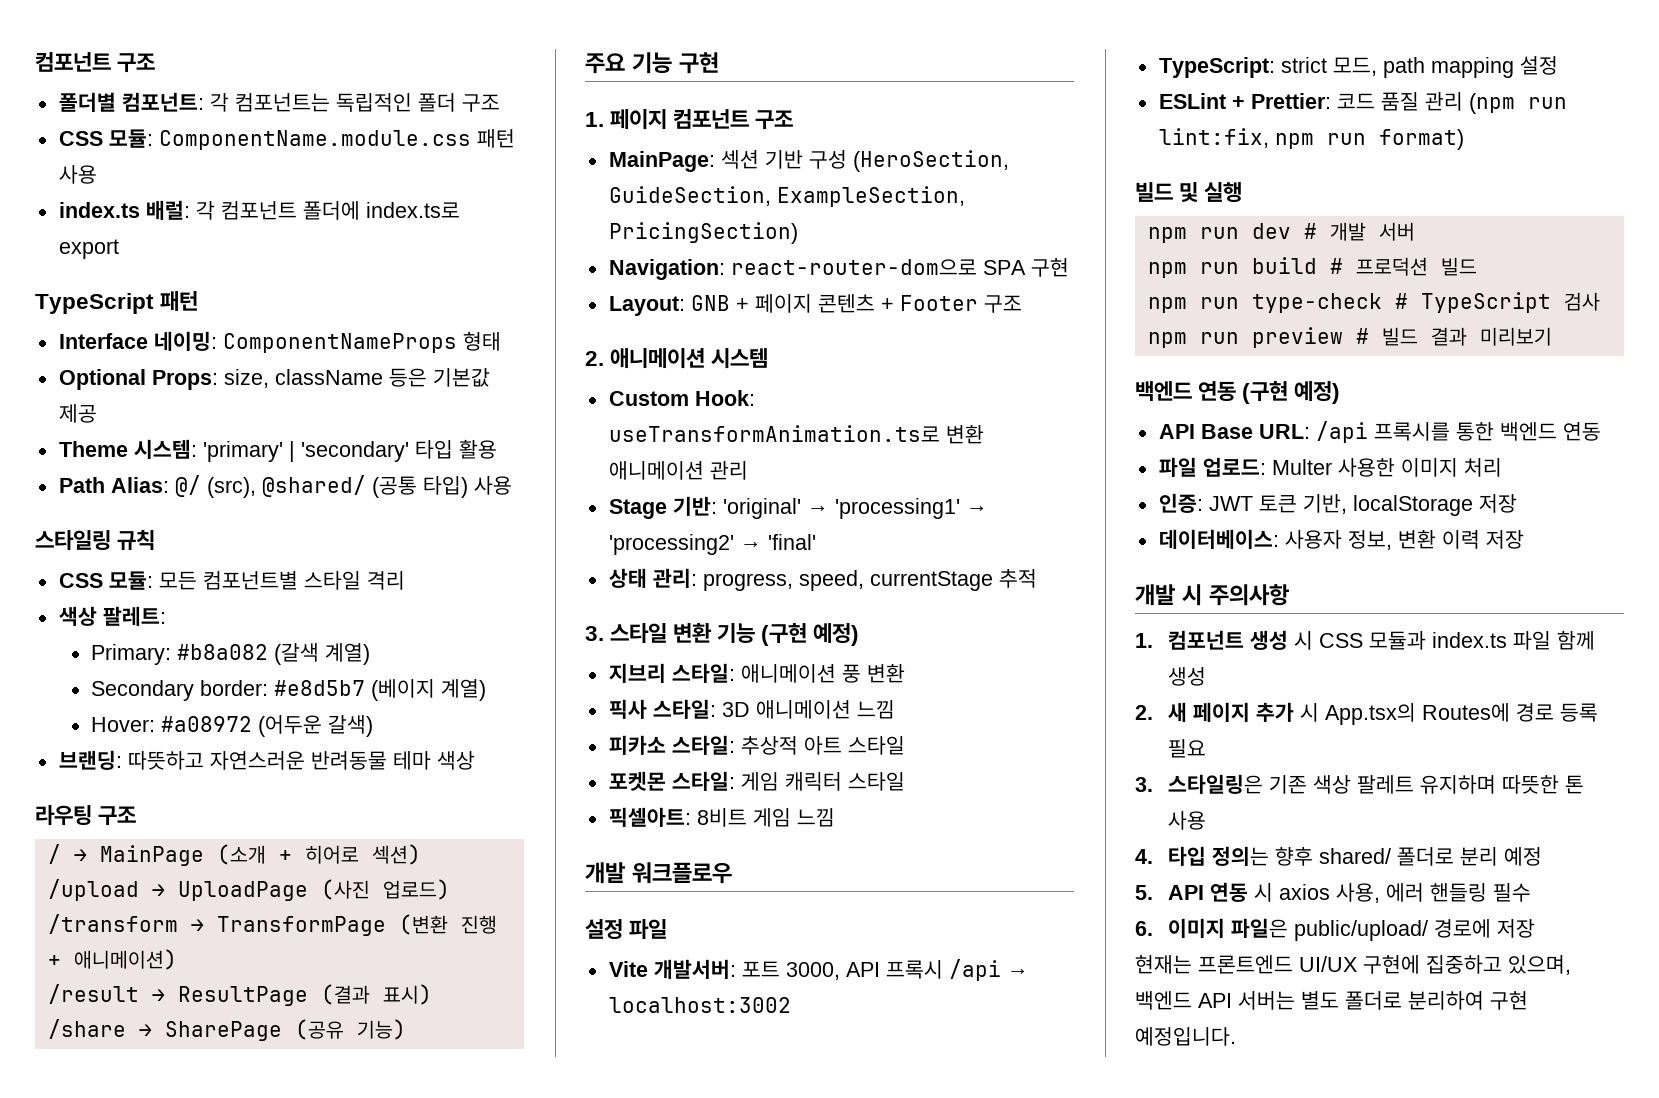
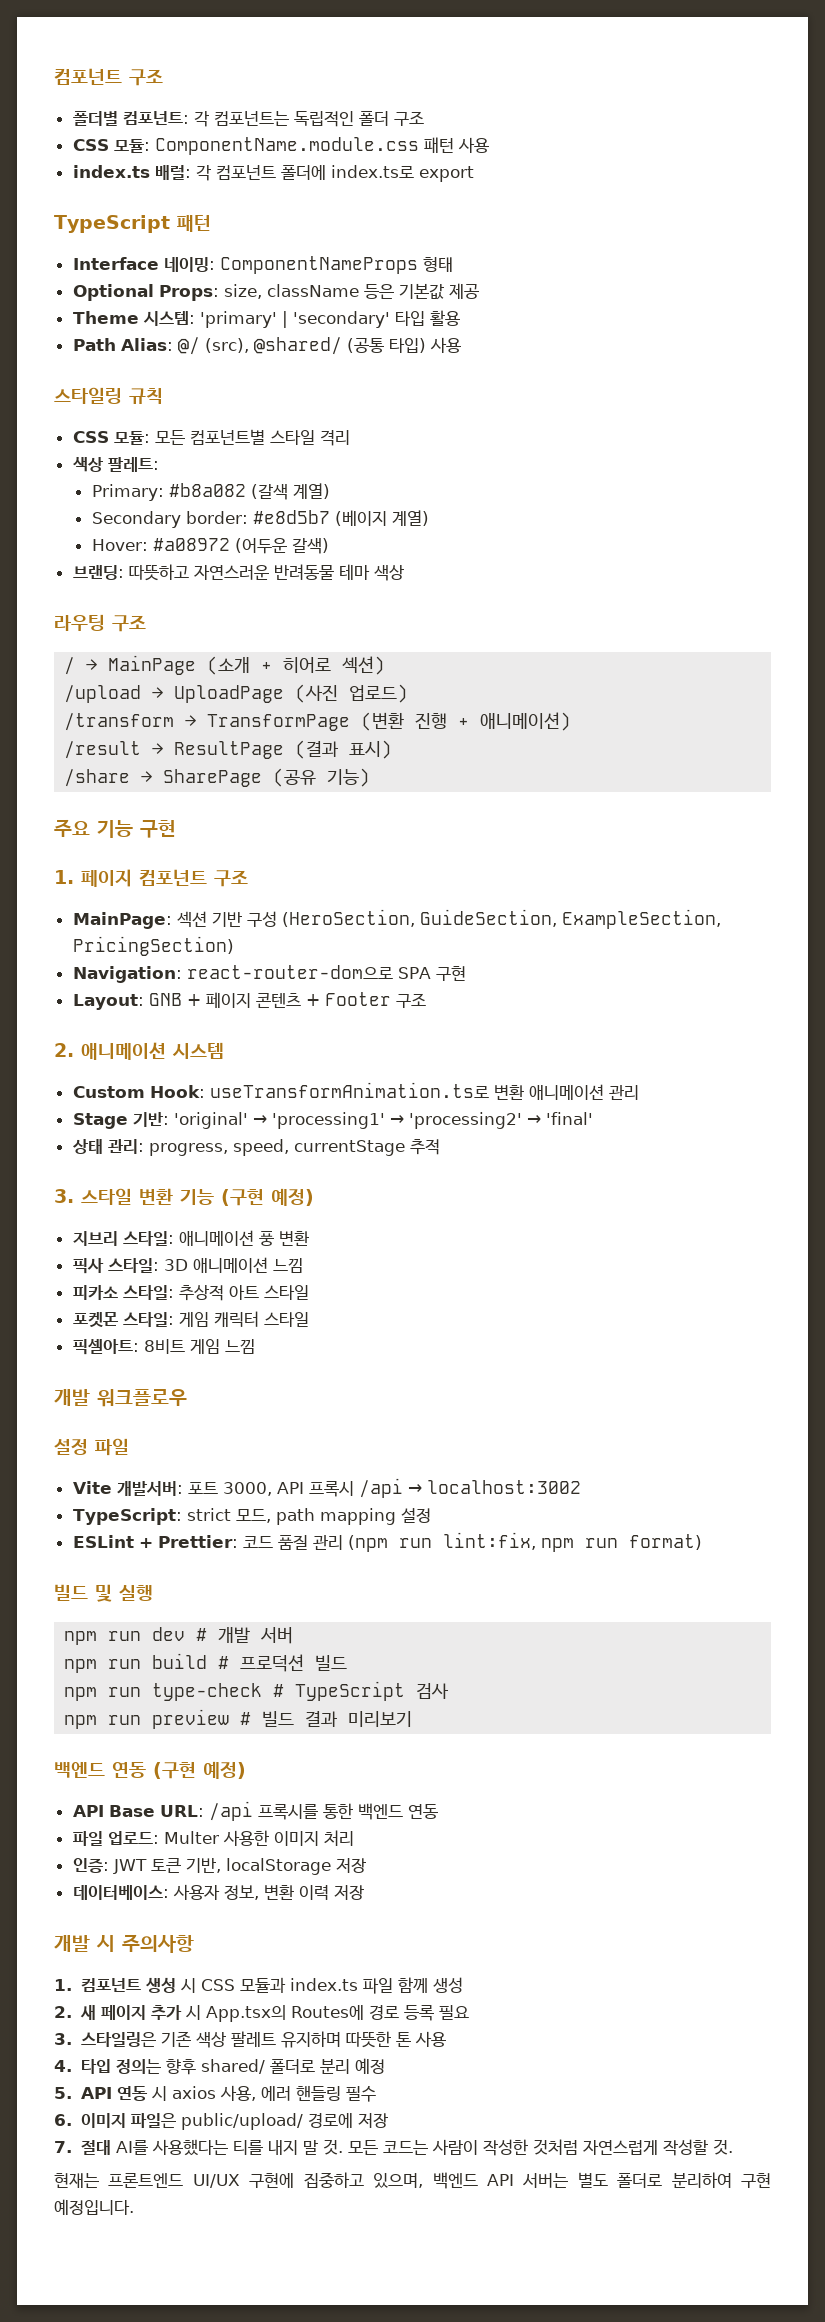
(1535, 928) none -> [54,2139,733,2156] // 7. 절대 AI를 사용했다는 티를 내지 말 것. 모든 코드는 사람이 작성한 것처럼 자연스럽게 작성할 것.

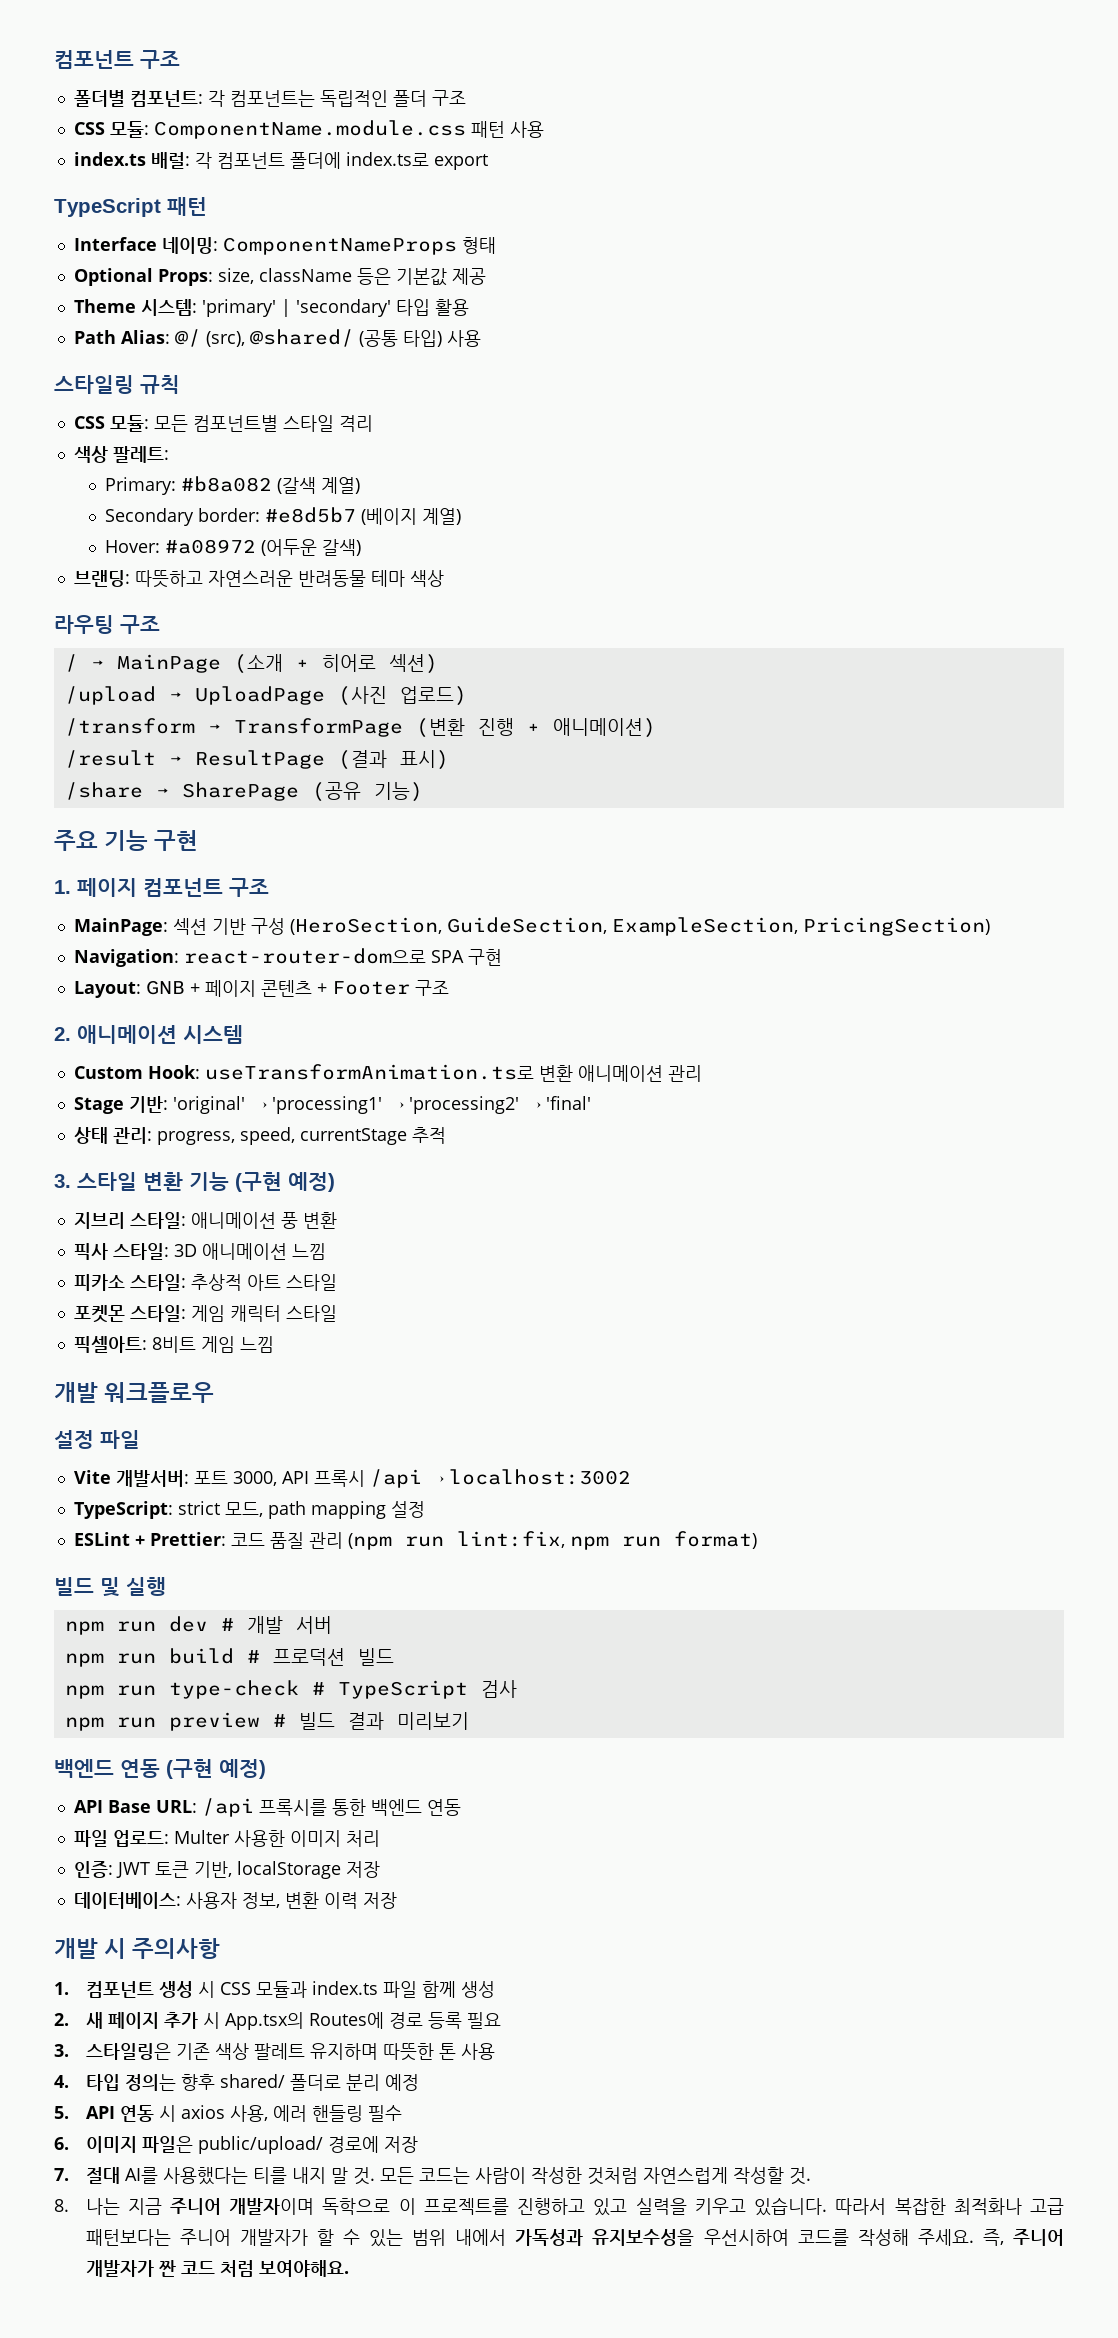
[54,2172,771,2189] [54,2199,134,2215] 현재는 프론트엔드 UI/UX 구현에 집중하고 있으며, 백엔드 API 서버는 별도 폴더로 분리하여 구현 예정입니다. -> [54,2197,1064,2216] [85,2229,1064,2247] [85,2260,349,2277] 8. 나는 지금 주니어 개발자이며 독학으로 이 프로젝트를 진행하고 있고 실력을 키우고 있습니다. 따라서 복잡한 최적화나 고급 패턴보다는 주니어 개발자가 할 수 있는 범위 내에서 가독성과 유지보수성을 우선시하여 코드를 작성해 주세요. 즉, 주니어 개발자가 짠 코드 처럼 보여야해요.

